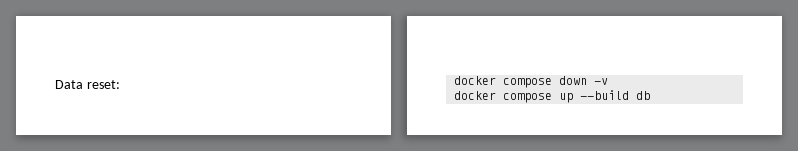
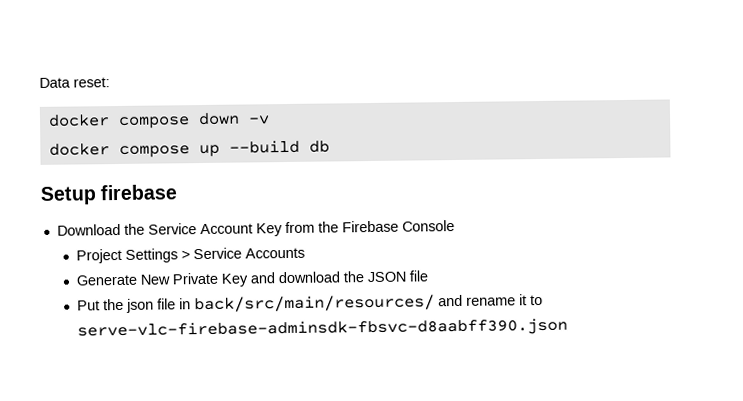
(651, 95) none -> [40,184,178,205] [56,220,455,237] [75,247,305,264] [75,270,428,287] [76,294,543,313] [76,317,568,340] // Setup firebase // Download the Service Account Key from the Firebase Console // Project Settings > Service Accounts // Generate New Private Key and download the JSON file // Put the json file in back/src/main/resources/ and rename it to serve-vlc-firebase-adminsdk-fbsvc-d8aabff390.json

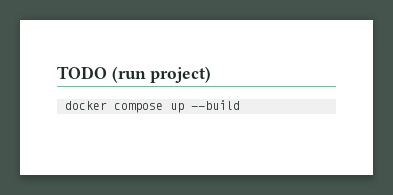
[39,77,110,88] [47,112,270,130] [48,139,330,158] [40,184,178,205] [56,220,455,237] [75,247,305,264] [75,270,428,287] [76,294,543,313] [76,317,568,340] Data reset: // docker compose down -v // docker compose up --build db // Setup firebase // Download the Service Account Key from the Firebase Console // Project Settings > Service Accounts // Generate New Private Key and download the JSON file // Put the json file in back/src/main/resources/ and rename it to serve-vlc-firebase-adminsdk-fbsvc-d8aabff390.json -> [57,66,212,83] [65,100,241,113] TODO (run project) // docker compose up --build

